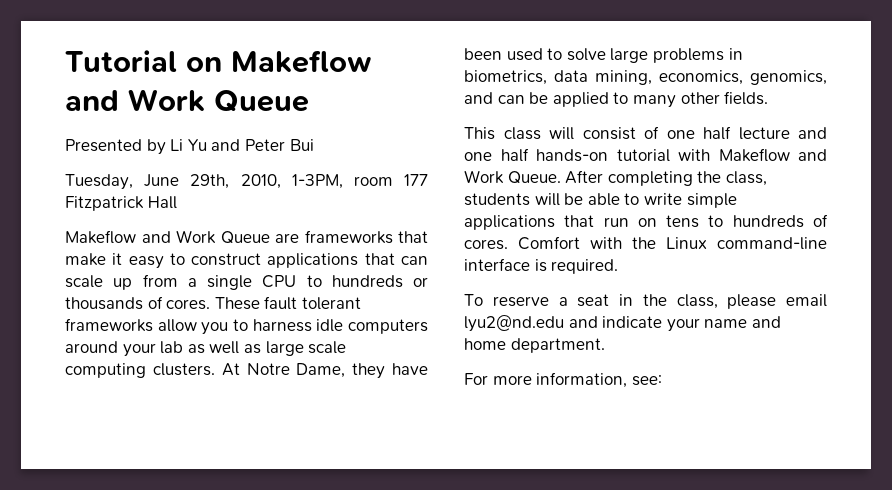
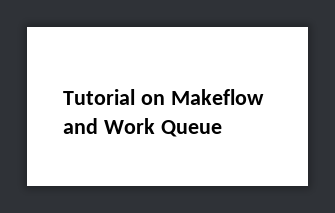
[65,139,314,155] [65,174,428,190] [65,196,177,211] [65,230,428,244] [65,253,428,269] [65,274,428,290] [65,296,361,310] [65,318,428,335] [65,341,347,357] [65,363,428,379] [464,48,743,63] [464,70,827,85] [464,91,769,108] [464,126,827,140] [464,148,827,162] [464,170,767,186] [464,193,737,208] [464,214,828,230] [464,236,827,250] [464,258,619,274] [464,294,827,309] [464,315,781,332] [464,338,605,353] [464,372,662,388] // Presented by Li Yu and Peter Bui // Tuesday, June 29th, 2010, 1-3PM, room 177 Fitzpatrick Hall // Makeflow and Work Queue are frameworks that make it easy to construct applications that can scale up from a single CPU to hundreds or thousands of cores. These fault tolerant frameworks allow you to harness idle computers around your lab as well as large scale computing clusters. At Notre Dame, they have been used to solve large problems in biometrics, data mining, economics, genomics, and can be applied to many other fields. // This class will consist of one half lecture and one half hands-on tutorial with Makeflow and Work Queue. After completing the class, students will be able to write simple applications that run on tens to hundreds of cores. Comfort with the Linux command-line interface is required. // To reserve a seat in the class, please email lyu2@nd.edu and indicate your name and home department. // For more information, see: -> (222, 128) none

